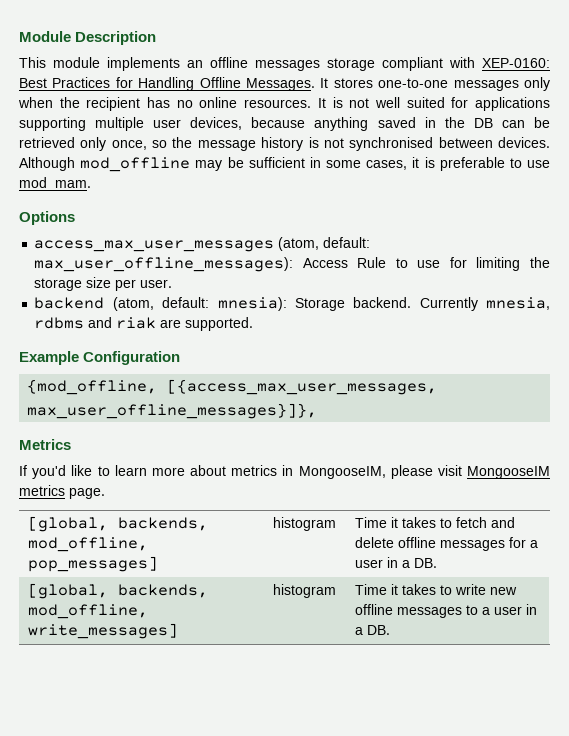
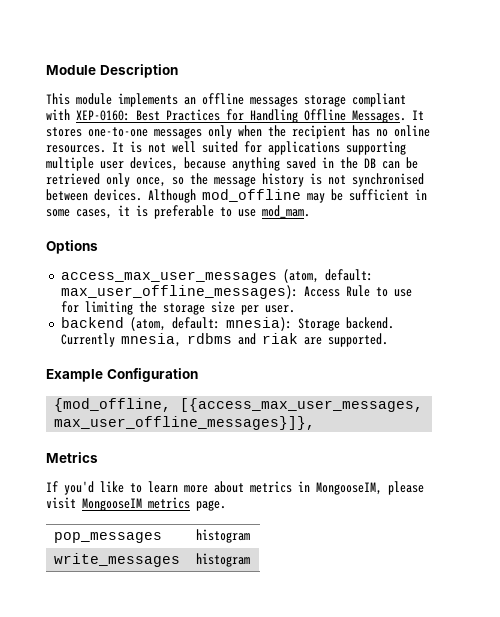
[28,516,209,532] [28,537,149,552] [28,556,159,572] [273,517,337,531] [355,517,516,528] [355,537,539,551] [355,557,438,568] [28,583,209,599] [28,604,149,619] [28,623,179,639] [273,584,337,598] [355,584,518,595] [355,604,538,618] [355,625,391,635] [global, backends, mod_offline, pop_messages] | histogram | Time it takes to fetch and delete offline messages for a user in a DB. // [global, backends, mod_offline, write_messages] | histogram | Time it takes to write new offline messages to a user in a DB. -> [53,532,162,543] [195,529,250,543] [53,553,180,567] [195,553,250,567] pop_messages | histogram // write_messages | histogram

